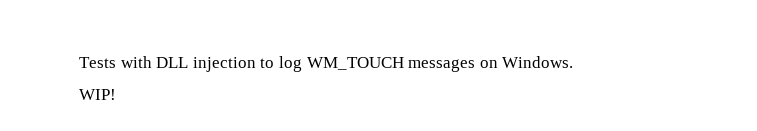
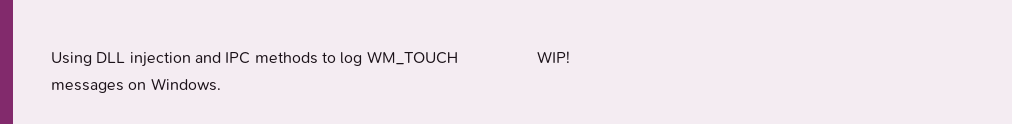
[79,56,256,72] Tests with DLL injection -> [51,52,318,67] Using DLL injection and IPC methods

